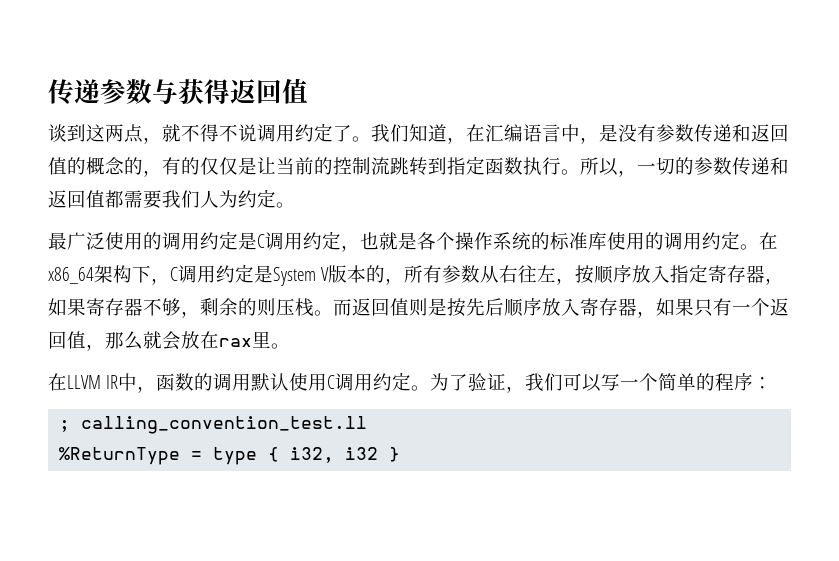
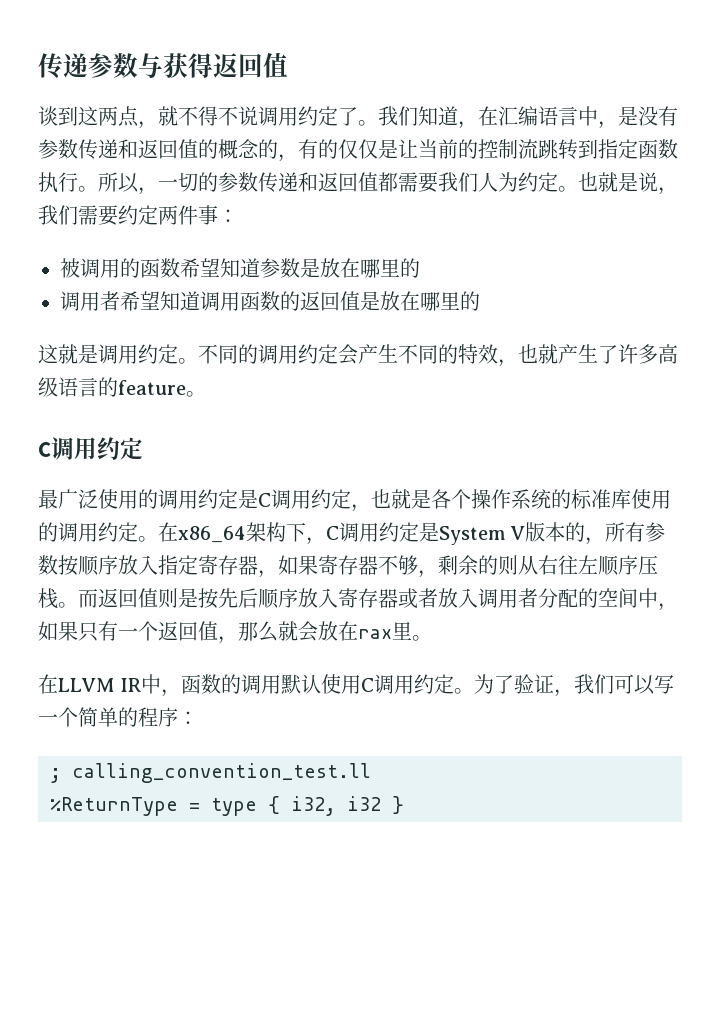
(295, 205) none -> [578,172,678,195] [38,205,238,226] [60,258,420,278] [60,291,480,311] [38,344,678,367] [38,377,206,397] [38,437,143,460] 也就是说，我们需要约定两件事： // 被调用的函数希望知道参数是放在哪里的 // 调用者希望知道调用函数的返回值是放在哪里的 // 这就是调用约定。不同的调用约定会产生不同的特效，也就产生了许多高级语言的feature。 // C调用约定
[479,265,575,285] 从右往左， -> (58, 565) none
(276, 307) none -> [518,555,638,576] 从右往左顺序
(637, 307) none -> [398,588,658,609] 或者放入调用者分配的空间中

